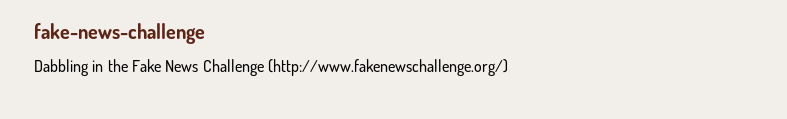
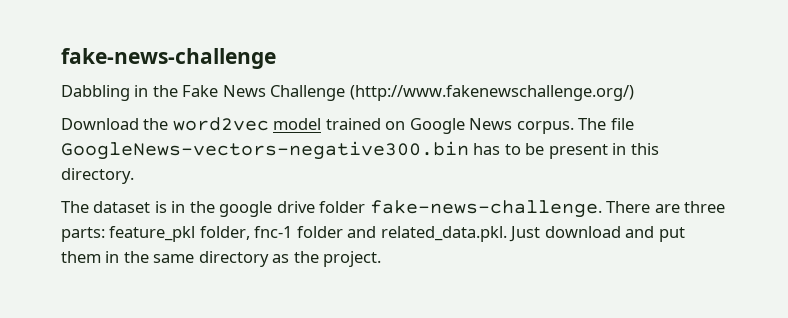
(508, 67) none -> [61,117,634,134] [61,141,659,160] [61,168,134,184] [61,200,726,218] [61,226,685,242] [61,251,382,267] // Download the word2vec model trained on Google News corpus. The file GoogleNews-vectors-negative300.bin has to be present in this directory. // The dataset is in the google drive folder fake-news-challenge. There are three parts: feature_pkl folder, fnc-1 folder and related_data.pkl. Just download and put them in the same directory as the project.

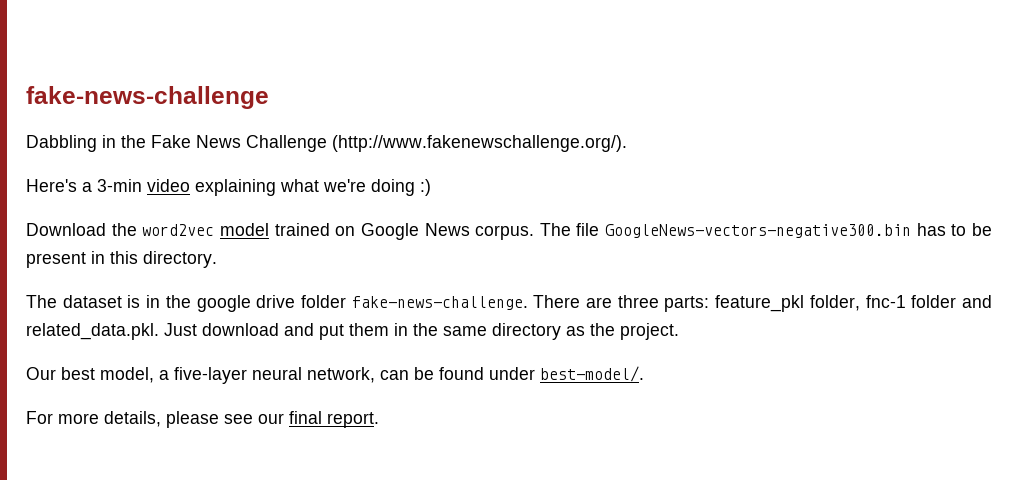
[349,85,634,101] (http://www.fakenewschallenge.org/) -> [332,135,627,152] [26,179,431,196] (http://www.fakenewschallenge.org/). // Here's a 3-min video explaining what we're doing :)
(382, 259) none -> [26,366,644,384] [26,411,379,428] // Our best model, a five-layer neural network, can be found under best-model/. // For more details, please see our final report.

